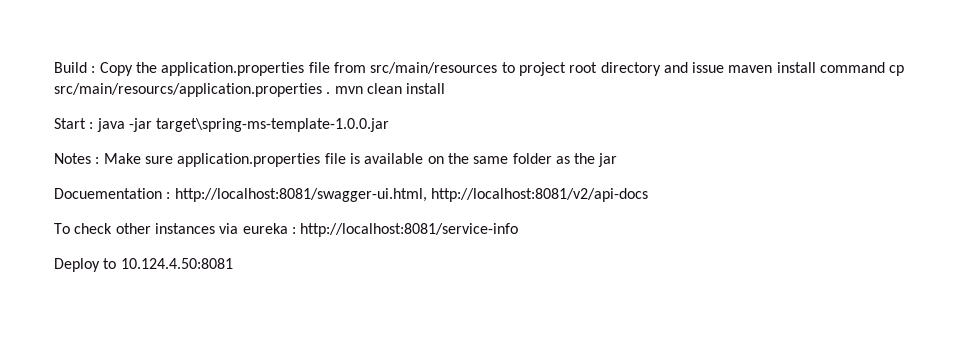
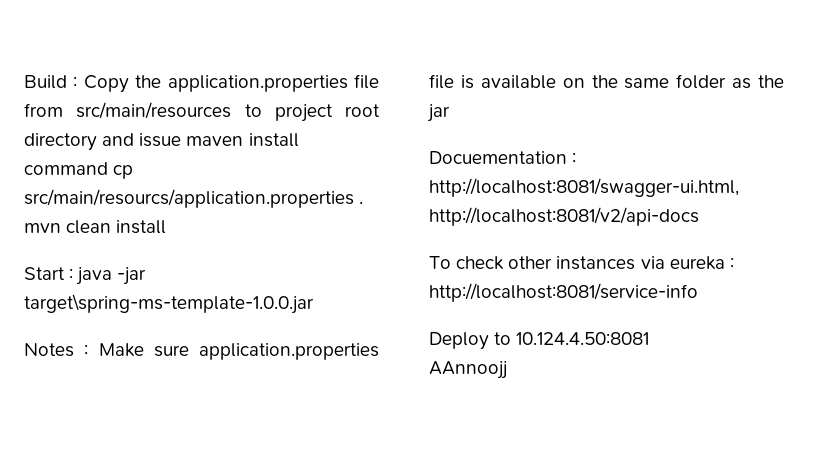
(233, 263) none -> [429,361,507,379] // AAnnoojj

